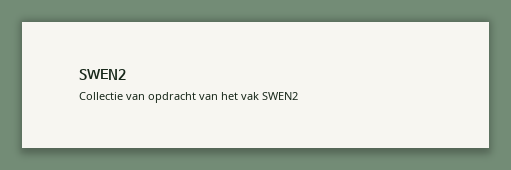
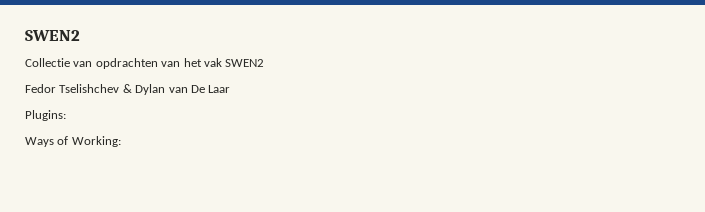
[148,92,196,103] opdracht -> [95,58,158,69] opdrachten
(298, 96) none -> [25,84,231,95] [25,110,66,121] [25,136,121,147] // Fedor Tselishchev & Dylan van De Laar // Plugins: // Ways of Working:

